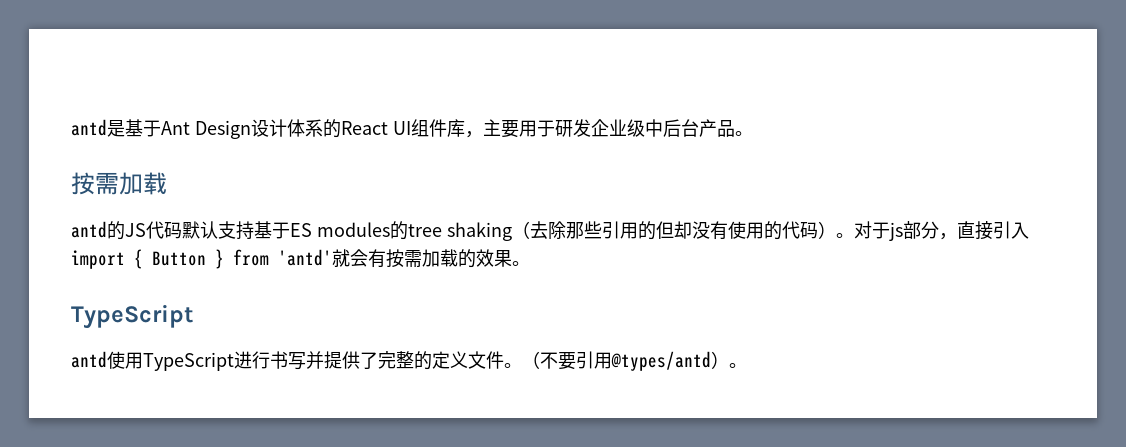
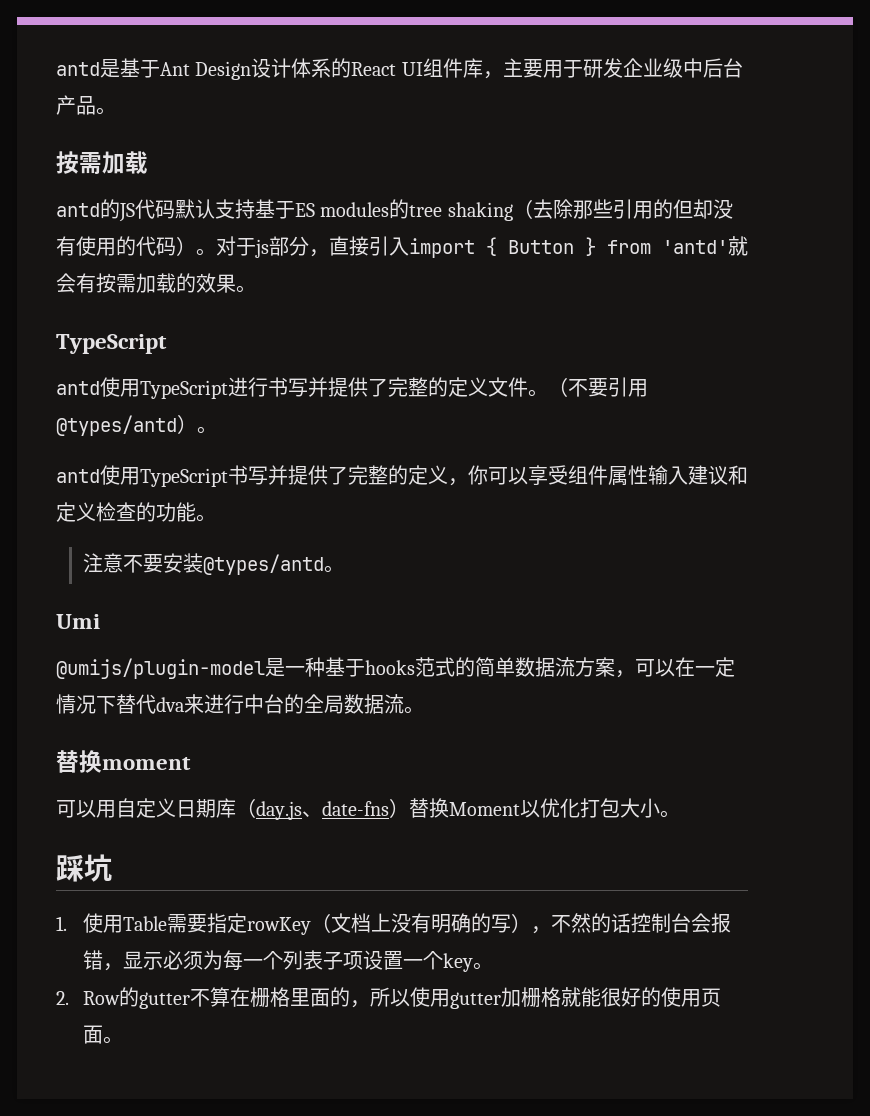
(747, 365) none -> [56,465,748,487] [56,502,216,522] [82,553,344,575] [56,614,100,629] [56,657,735,679] [56,694,424,714] [56,750,191,773] [56,798,680,820] [56,854,112,882] [56,913,731,935] [82,950,493,972] [56,987,721,1009] [82,1025,123,1044] // antd使用TypeScript书写并提供了完整的定义，你可以享受组件属性输入建议和定义检查的功能。 // 注意不要安装@types/antd。 // Umi // @umijs/plugin-model是一种基于hooks范式的简单数据流方案，可以在一定情况下替代dva来进行中台的全局数据流。 // 替换moment // 可以用自定义日期库（day.js、date-fns）替换Moment以优化打包大小。 // 踩坑 // 1.使用Table需要指定rowKey（文档上没有明确的写），不然的话控制台会报错，显示必须为每一个列表子项设置一个key。 // 2. Row的gutter不算在栅格里面的，所以使用gutter加栅格就能很好的使用页面。

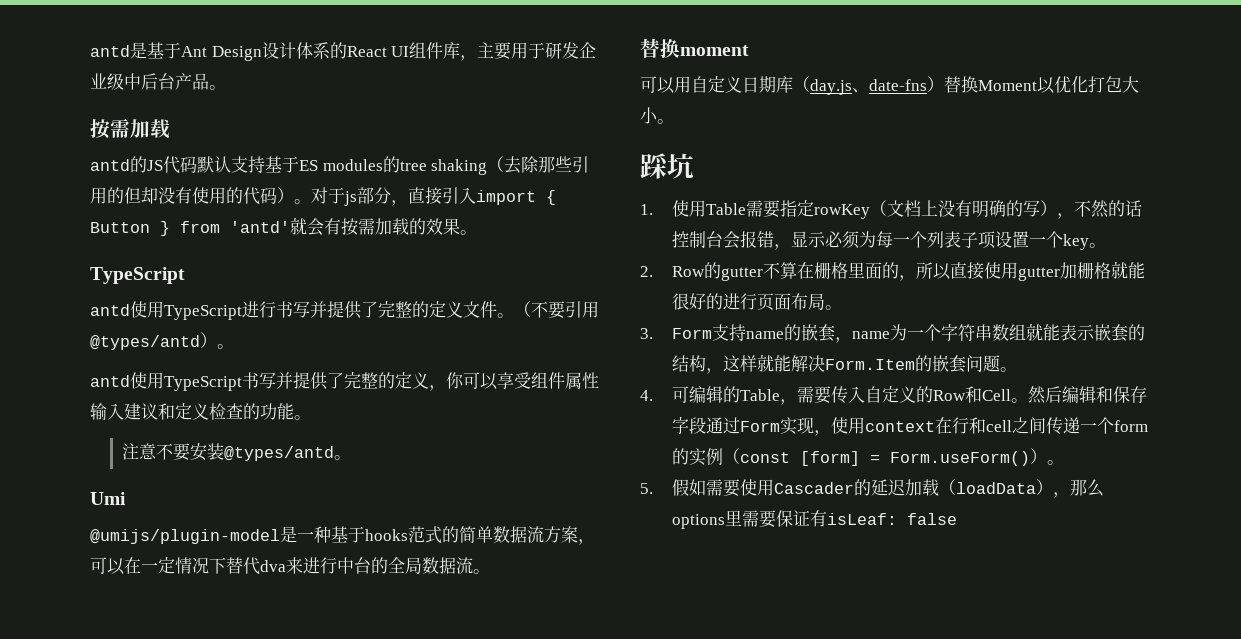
(410, 998) none -> [949,262,984,280] 直接
[660,987,721,1007] [82,1025,123,1044] 使用页面。 -> [722,293,842,311] [640,323,1145,343] [671,354,1017,374] [640,386,1147,405] [671,417,1148,436] [671,448,1064,466] [640,479,1104,498] [671,510,957,529] 进行页面布局。 // 3. Form支持name的嵌套，name为一个字符串数组就能表示嵌套的结构，这样就能解决Form.Item的嵌套问题。 // 4.可编辑的Table，需要传入自定义的Row和Cell。然后编辑和保存字段通过Form实现，使用context在行和cell之间传递一个form的实例（const [form] = Form.useForm()）。 // 5.假如需要使用Cascader的延迟加载（loadData），那么options里需要保证有isLeaf: false

